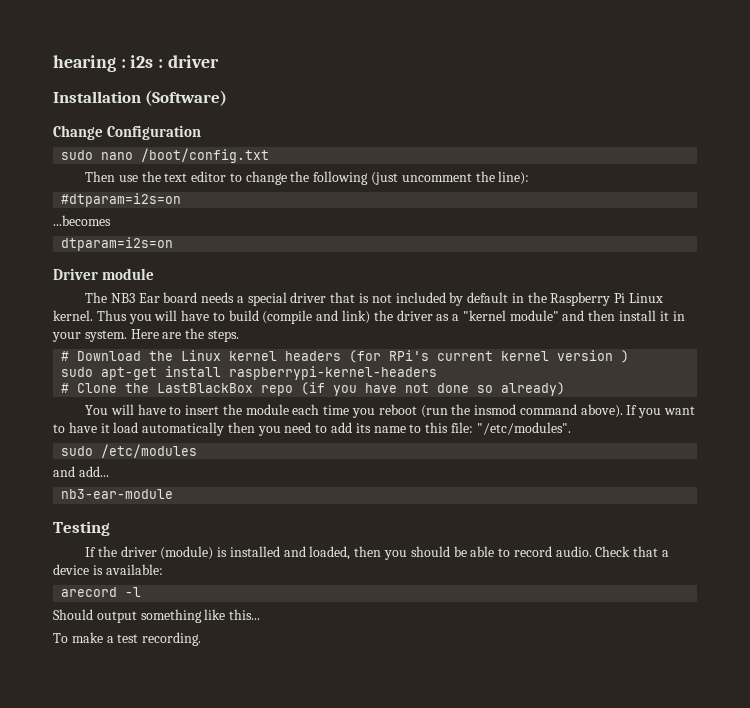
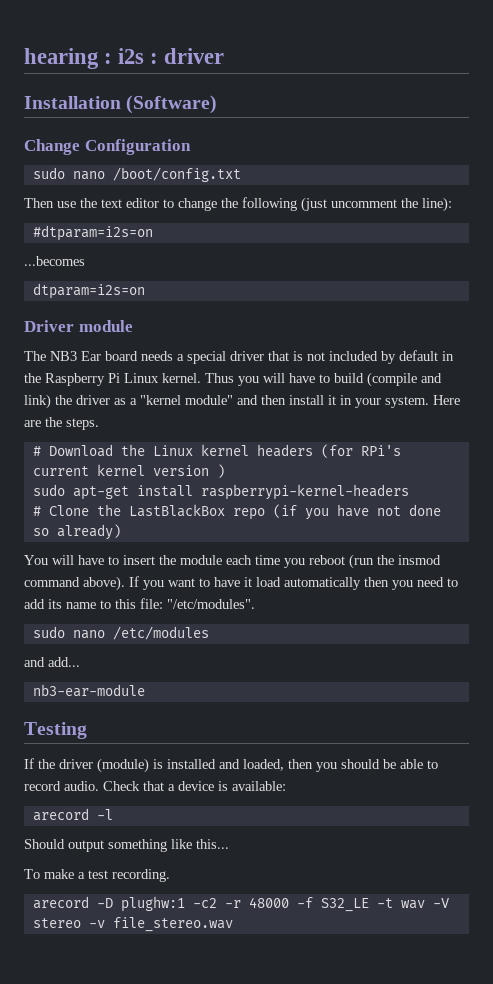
(94, 451) none -> [72,630,105,639] nano
(202, 639) none -> [32,896,449,912] [32,917,233,932] // arecord -D plughw:1 -c2 -r 48000 -f S32_LE -t wav -V stereo -v file_stereo.wav

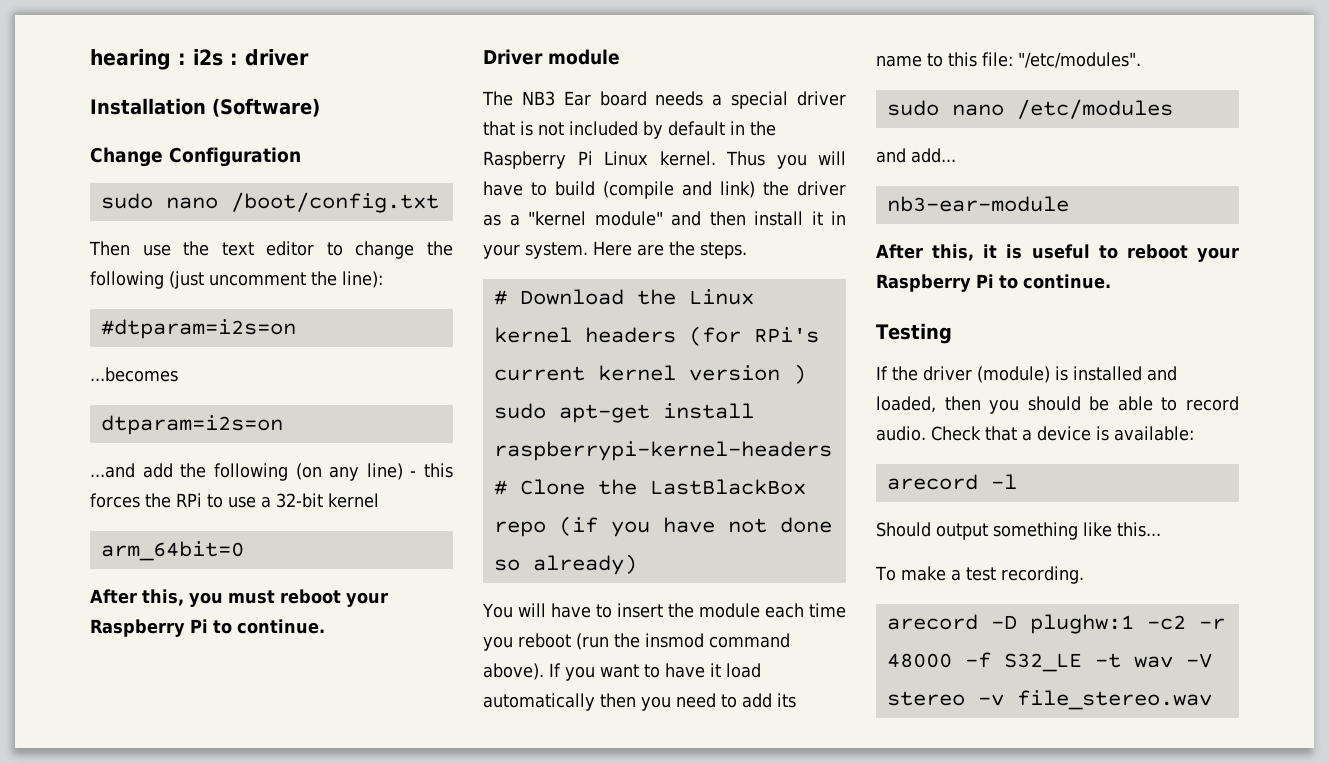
(145, 291) none -> [90,463,453,481] [90,493,379,508] [100,541,244,561] [90,589,388,607] [90,619,325,637] // ...and add the following (on any line) - this forces the RPi to use a 32-bit kernel // arm_64bit=0 // After this, you must reboot your Raspberry Pi to continue.
(145, 690) none -> [876,244,1239,262] [876,274,1111,292] // After this, it is useful to reboot your Raspberry Pi to continue.

